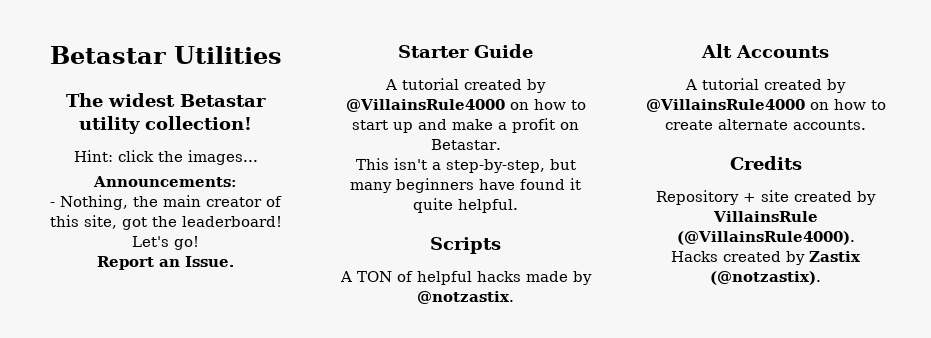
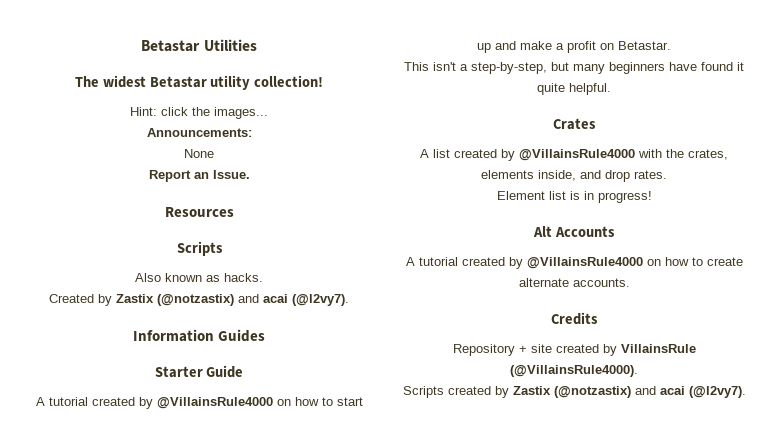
[50,195,282,210] [49,215,282,230] [132,236,199,250] [97,256,234,270] - Nothing, the main creator of this site, got the leaderboard! Let's go! // Report an Issue. -> [184,149,214,158] [148,170,250,182] [164,207,234,217] [176,241,223,256] [135,273,263,282] [49,294,349,306] [132,329,266,342] None // Report an Issue. // Resources // Scripts // Also known as hacks. // Created by Zastix (@notzastix) and acai (@l2vy7). // Information Guides
[430,237,501,254] [339,271,592,285] [417,291,514,304] Scripts // A TON of helpful hacks made by @notzastix. -> [553,118,596,130] [420,149,728,161] [481,170,667,182] [496,191,652,203] Crates // A list created by @VillainsRule4000 with the crates, elements inside, and drop rates. // Element list is in progress!
[671,251,718,262] Hacks -> [402,386,444,398] Scripts
[710,271,821,285] (@notzastix). -> [553,386,746,398] (@notzastix) and acai (@l2vy7).

